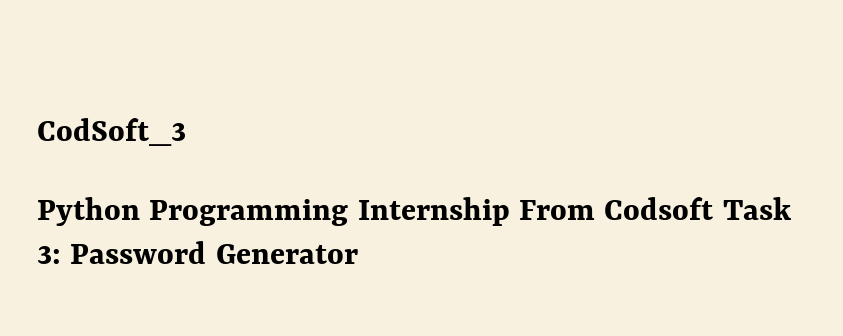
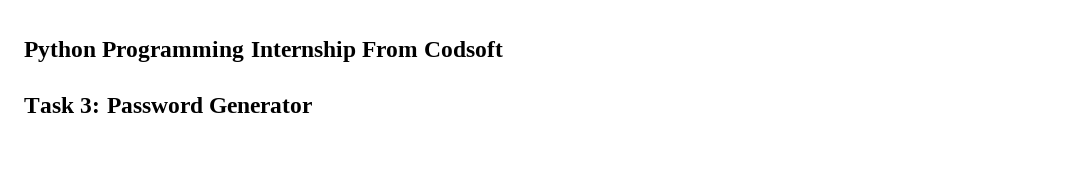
[37,118,186,146] CodSoft_3 // -> (24, 51) none
(714, 208) none -> (504, 49) //

